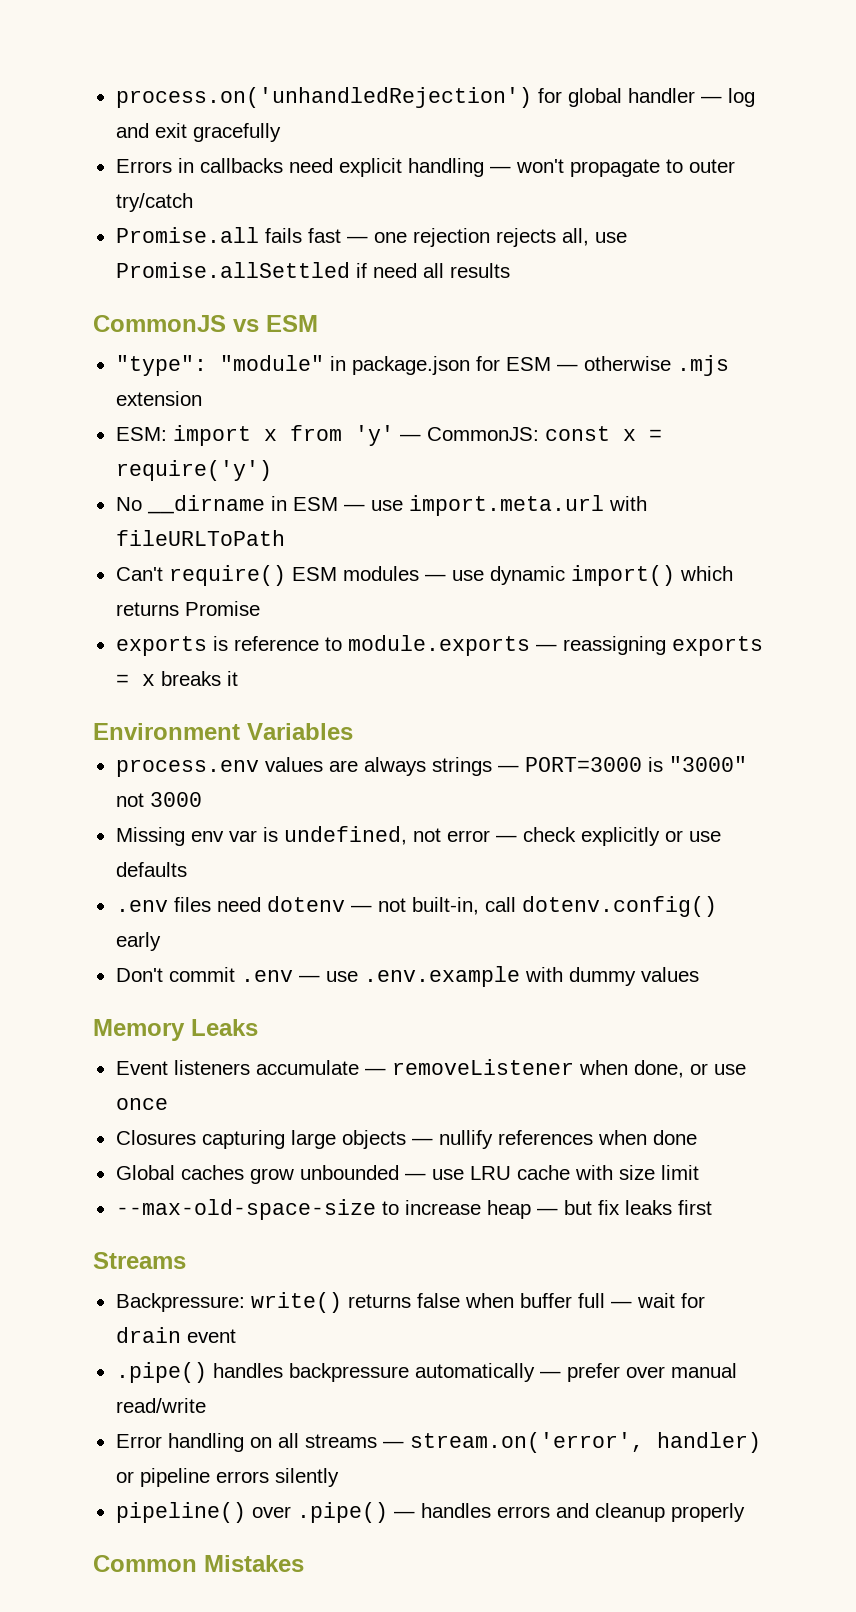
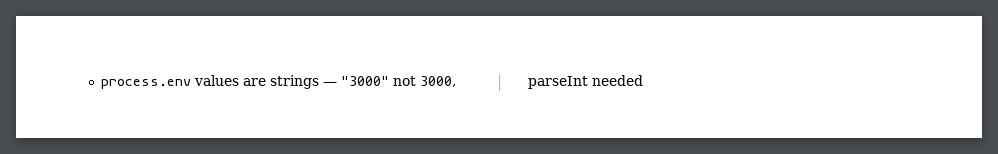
[115,87,755,108] [115,123,281,142] [115,158,735,177] [115,193,193,212] [115,227,627,247] [115,262,510,278] [93,315,318,332] [115,355,729,376] [115,391,202,406] [115,425,662,446] [115,460,272,481] [115,495,647,516] [115,530,285,546] [115,565,733,586] [115,601,260,616] [115,635,763,656] [115,671,238,686] [93,723,353,740] process.on('unhandledRejection') for global handler — log and exit gracefully // Errors in callbacks need explicit handling — won't propagate to outer try/catch // Promise.all fails fast — one rejection rejects all, use Promise.allSettled if need all results // CommonJS vs ESM // "type": "module" in package.json for ESM — otherwise .mjs extension // ESM: import x from 'y' — CommonJS: const x = require('y') // No __dirname in ESM — use import.meta.url with fileURLToPath // Can't require() ESM modules — use dynamic import() which returns Promise // exports is reference to module.exports — reassigning exports = x breaks it // Environment Variables // -> (100, 84) none
[363,757,426,776] always -> (266, 82) none
[524,756,747,772] [115,792,202,807] [115,826,721,846] [115,862,187,877] [115,896,717,917] [115,932,161,951] [115,966,699,987] [93,1019,258,1041] [115,1059,746,1078] [115,1098,168,1110] [115,1130,697,1149] [115,1165,699,1184] [115,1199,712,1220] [93,1252,186,1269] [115,1292,705,1313] [115,1327,236,1343] [115,1362,737,1383] [115,1398,206,1413] [115,1432,761,1453] [115,1468,339,1487] [115,1502,745,1523] [93,1555,304,1572] PORT=3000 is "3000" not 3000 // Missing env var is undefined, not error — check explicitly or use defaults // .env files need dotenv — not built-in, call dotenv.config() early // Don't commit .env — use .env.example with dummy values // Memory Leaks // Event listeners accumulate — removeListener when done, or use once // Closures capturing large objects — nullify references when done // Global caches grow unbounded — use LRU cache with size limit // --max-old-space-size to increase heap — but fix leaks first // Streams // Backpressure: write() returns false when buffer full — wait for drain event // .pipe() handles backpressure automatically — prefer over manual read/write // Error handling on all streams — stream.on('error', handler) or pipeline errors silently // pipeline() over .pipe() — handles errors and cleanup properly // Common Mistakes -> [340,75,643,89] "3000" not 3000, parseInt needed

